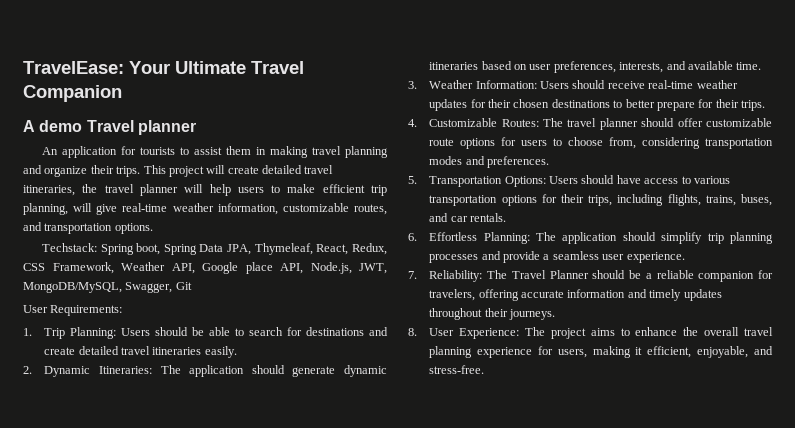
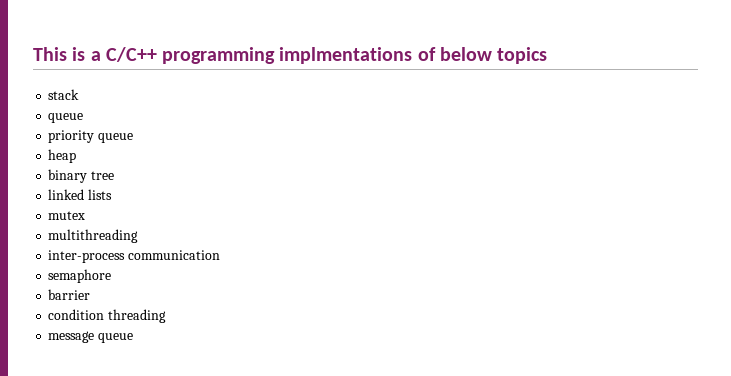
[23,61,304,74] [23,85,122,102] [23,120,196,135] [41,146,388,158] [23,165,334,177] [23,184,388,196] [23,203,387,215] [23,222,153,234] [41,243,387,255] [23,262,387,274] [23,282,192,293] [23,305,123,316] [23,327,388,339] [44,346,237,358] [23,365,388,377] [429,61,762,73] [408,80,738,89] [429,99,766,111] [408,118,772,130] [429,137,774,149] [429,156,550,168] [408,175,730,187] [429,194,772,206] [429,213,507,222] [408,232,773,244] [429,251,685,263] [408,270,773,282] [429,289,722,301] [429,308,556,320] [408,327,773,339] [429,346,774,358] [429,365,485,374] TravelEase: Your Ultimate Travel Companion // A demo Travel planner // An application for tourists to assist them in making travel planning and organize their trips. This project will create detailed travel itineraries, the travel planner will help users to make efficient trip planning, will give real-time weather information, customizable routes, and transportation options. // Techstack: Spring boot, Spring Data JPA, Thymeleaf, React, Redux, CSS Framework, Weather API, Google place API, Node.js, JWT, MongoDB/MySQL, Swagger, Git // User Requirements: // 1. Trip Planning: Users should be able to search for destinations and create detailed travel itineraries easily. // 2. Dynamic Itineraries: The application should generate dynamic itineraries based on user preferences, interests, and available time. // 3. Weather Information: Users should receive real-time weather updates for their chosen destinations to better prepare for their trips. // 4. Customizable Routes: The travel planner should offer customizable route options for users to choose from, considering transportation modes and preferences. // 5. Transportation Options: Users should have access to various transportation options for their trips, including flights, trains, buses, and car rentals. // 6. Effortless Planning: The application should simplify trip planning processes and provide a seamless user experience. // 7. Reliability: The Travel Planner should be a reliable companion for travelers, offering accurate information and timely updates throughout their journeys. // 8. User Experience: The project aims to enhance the overall travel planning experience for users, making it efficient, enjoyable, and stress-free. -> [33,47,548,64] [48,89,80,100] [48,113,84,123] [48,130,134,143] [48,149,77,163] [48,169,115,183] [48,189,113,200] [48,211,86,220] [48,229,139,243] [48,250,221,263] [48,269,112,283] [48,289,91,300] [48,309,167,323] [48,331,134,343] This is a C/C++ programming implmentations of below topics // stack // queue // priority queue // heap // binary tree // linked lists // mutex // multithreading // inter-process communication // semaphore // barrier // condition threading // message queue

